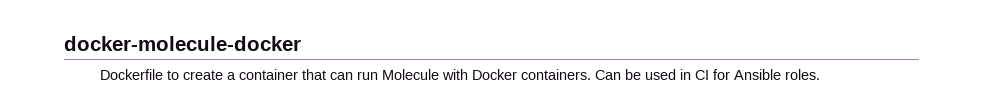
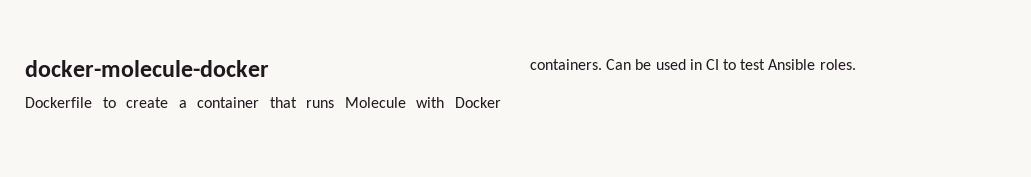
[330,71,379,80] can run -> [306,100,335,108] runs
[713,69,731,80] for -> [723,59,766,70] to test

